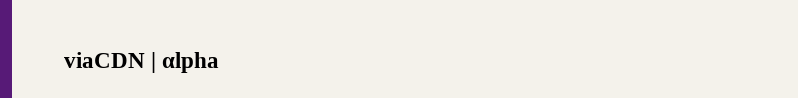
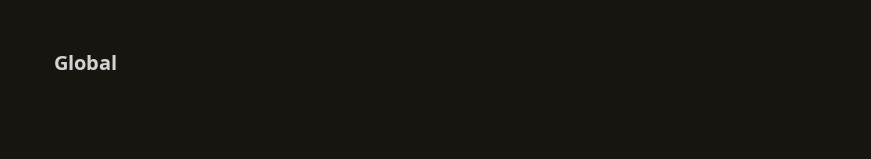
[64,52,220,73] viaCDN | αlpha -> [54,55,117,70] Global

